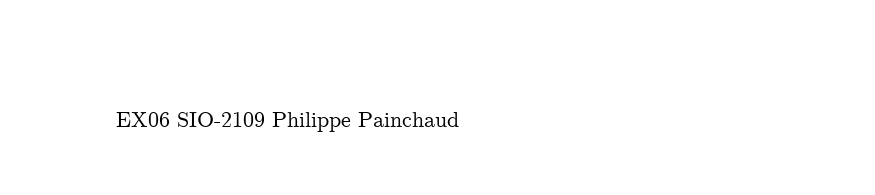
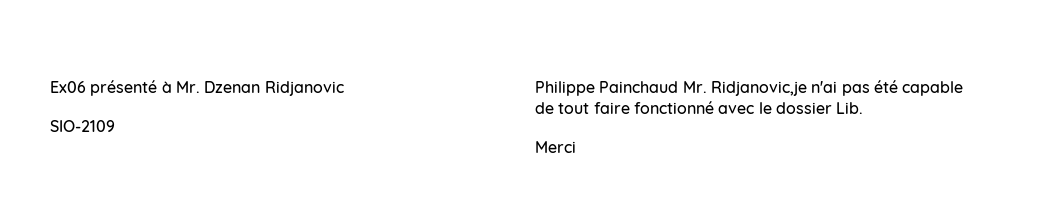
[116,112,170,127] EX06 -> [50,80,344,96] Ex06 présenté à Mr. Dzenan Ridjanovic //
(265, 119) none -> (115, 126) //
(459, 119) none -> [682,80,964,96] [535,101,864,114] [535,141,576,153] Mr. Ridjanovic,je n'ai pas été capable de tout faire fonctionné avec le dossier Lib. // Merci

